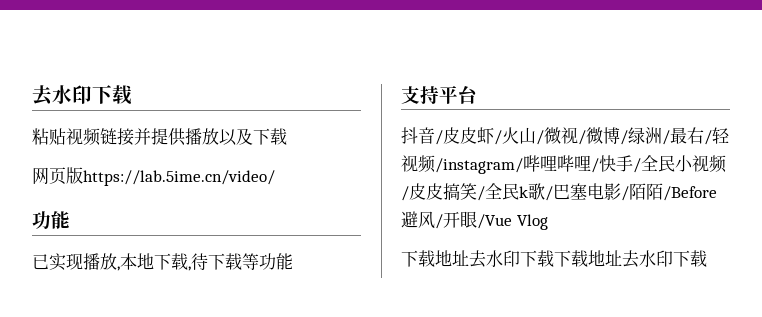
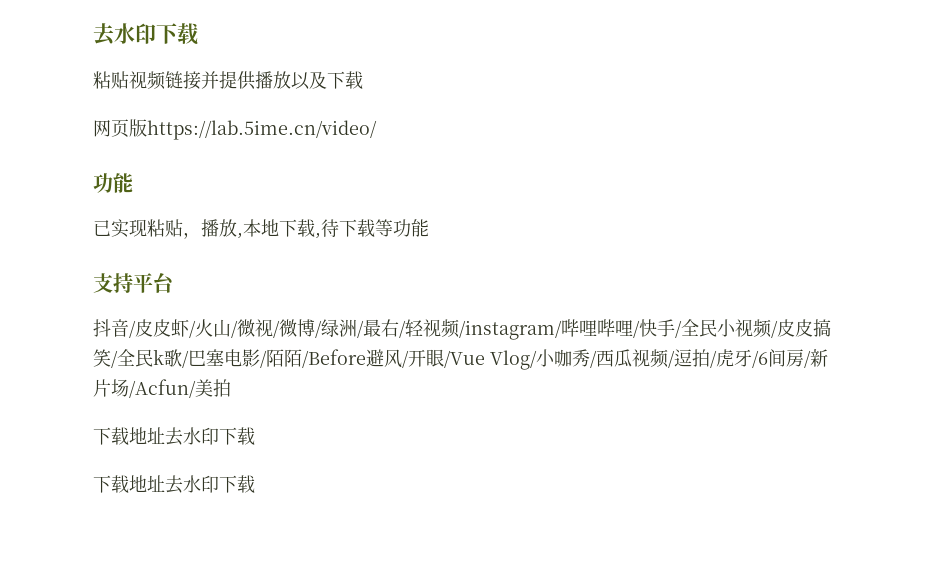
(83, 261) none -> [147,219,201,239] 粘贴，
[516,214,548,230] [401,250,554,268] Vlog // 下载地址去水印下载 -> [490,349,828,370] [93,379,231,398] [93,427,255,446] Vlog/小咖秀/西瓜视频/逗拍/虎牙/6间房/新片场/Acfun/美拍 // 下载地址去水印下载 //

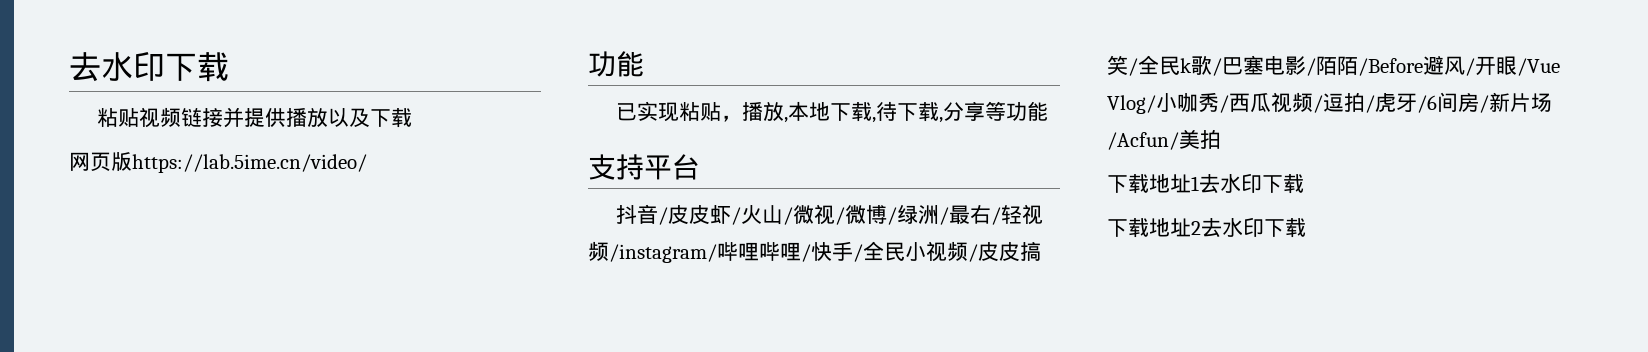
(375, 228) none -> [938,101,985,123] ,分享
(165, 435) none -> [1191,176,1199,191] 1
(165, 483) none -> [1191,221,1201,235] 2

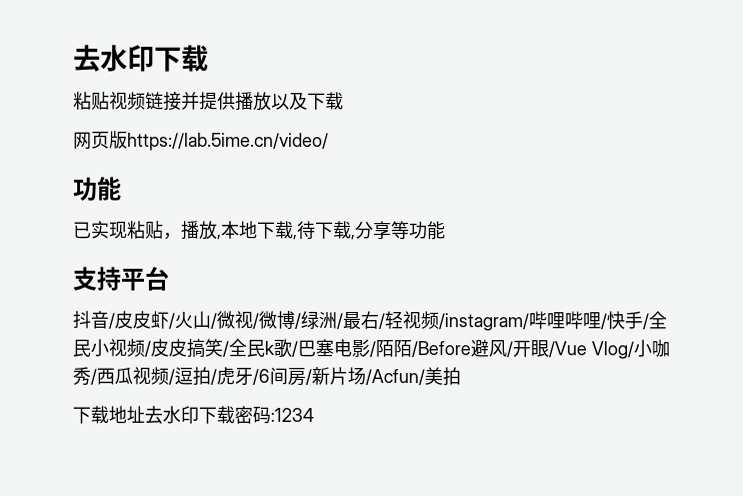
[1191,173,1304,194] [1107,217,1306,238] 1去水印下载 // 下载地址2去水印下载 -> [144,405,314,424] 去水印下载密码:1234

